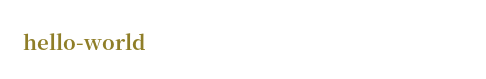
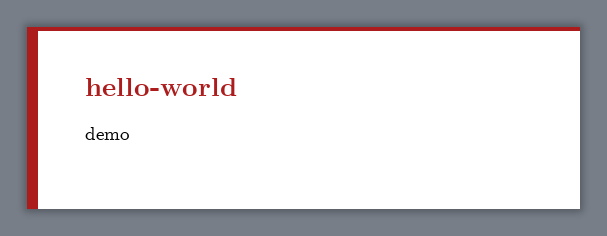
(145, 41) none -> [85,127,130,140] // demo

